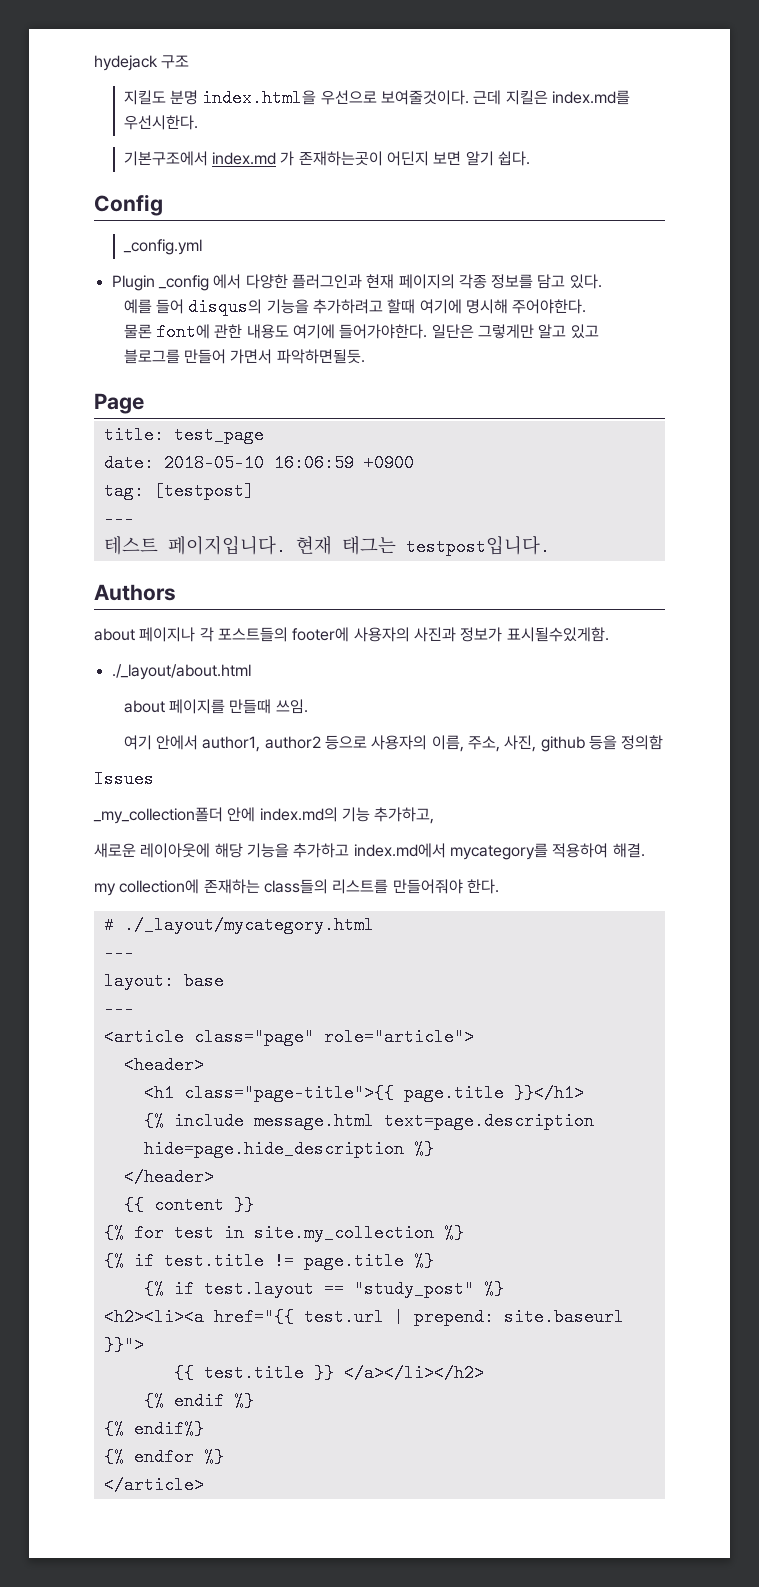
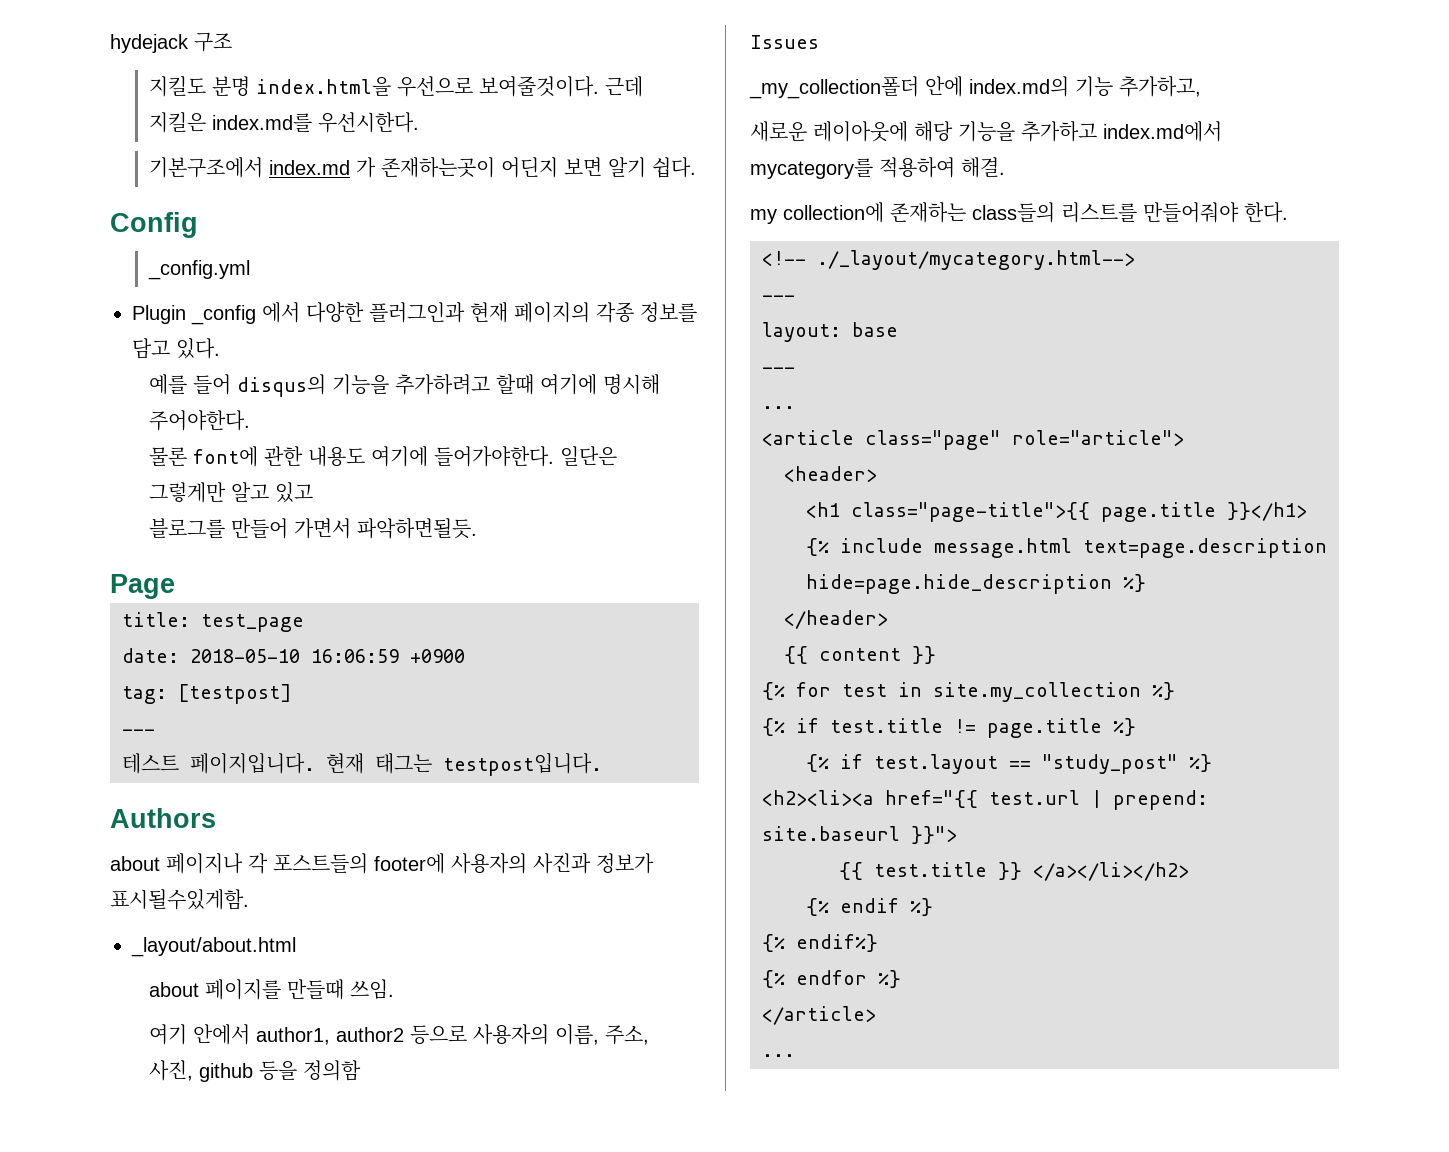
[111,664,251,680] ./_layout/about.html -> [131,937,296,957] _layout/about.html
[103,916,374,934] # ./_layout/mycategory.html -> [762,250,1135,270] <!-- ./_layout/mycategory.html-->
(134, 1009) none -> [762,406,795,409] // ...
(204, 1485) none -> [762,1054,795,1057] // ...

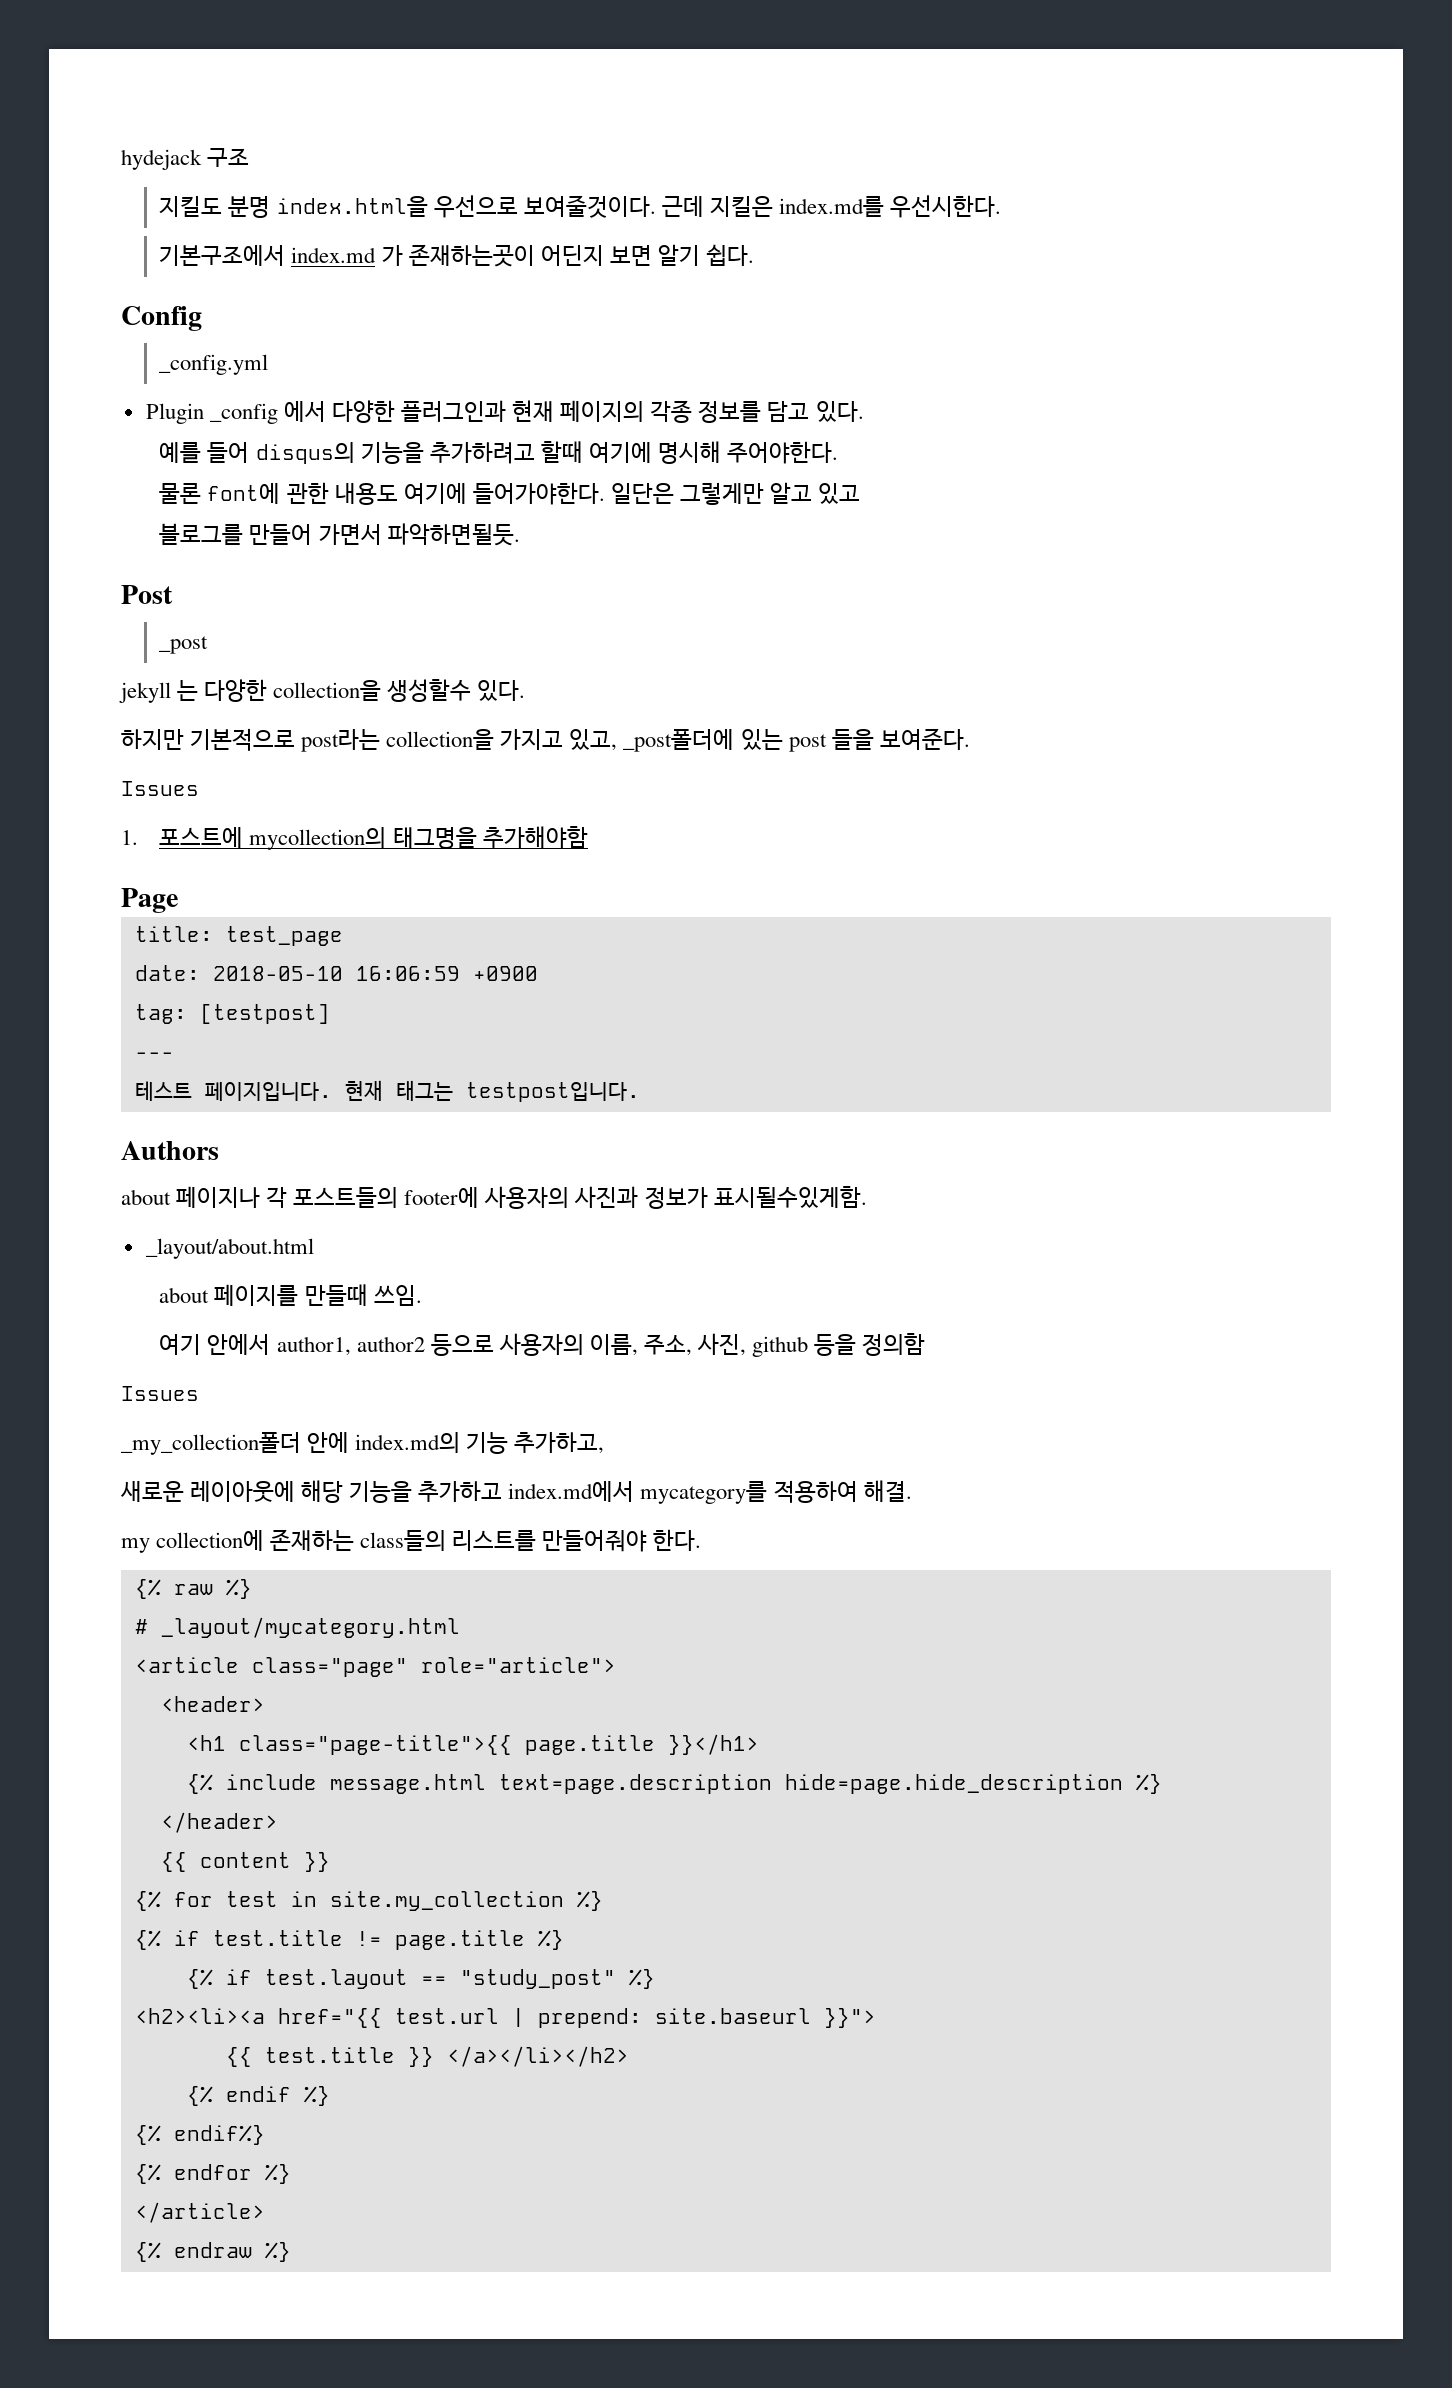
(478, 528) none -> [121,585,173,604] [159,636,209,654] [119,679,526,703] [121,728,970,752] [121,781,199,796] [121,826,588,850] // Post // _post // jekyll 는 다양한 collection을 생성할수 있다. // 하지만 기본적으로 post라는 collection을 가지고 있고, _post폴더에 있는 post 들을 보여준다. // Issues // 1. 포스트에 mycollection의 태그명을 추가해야함
[762,250,1135,270] [762,295,795,301] [762,322,898,342] [762,367,795,373] [762,406,795,409] <!-- ./_layout/mycategory.html--> // --- // layout: base // --- // ... -> [134,1579,252,1599] [134,1617,460,1638] {% raw %} // # _layout/mycategory.html
[762,1054,795,1057] ... -> [134,2242,291,2262] {% endraw %}

